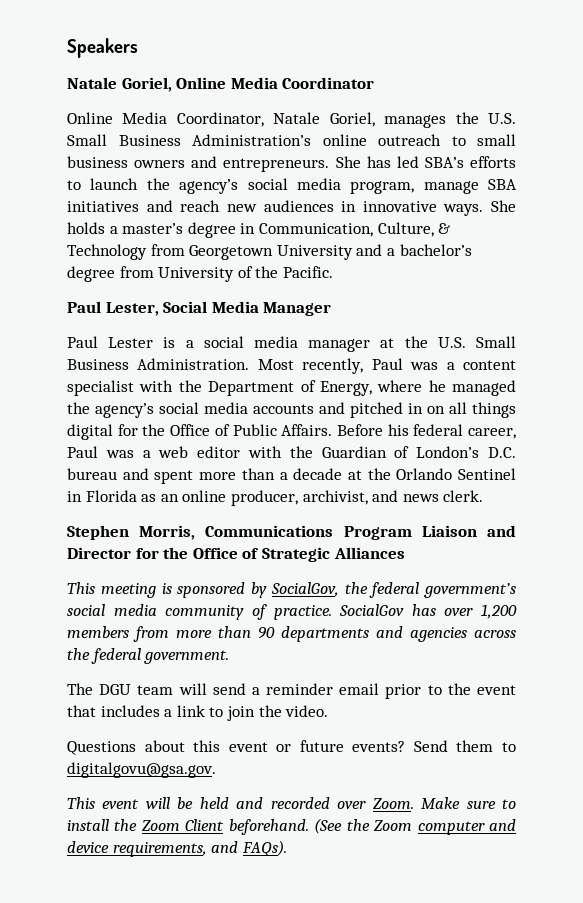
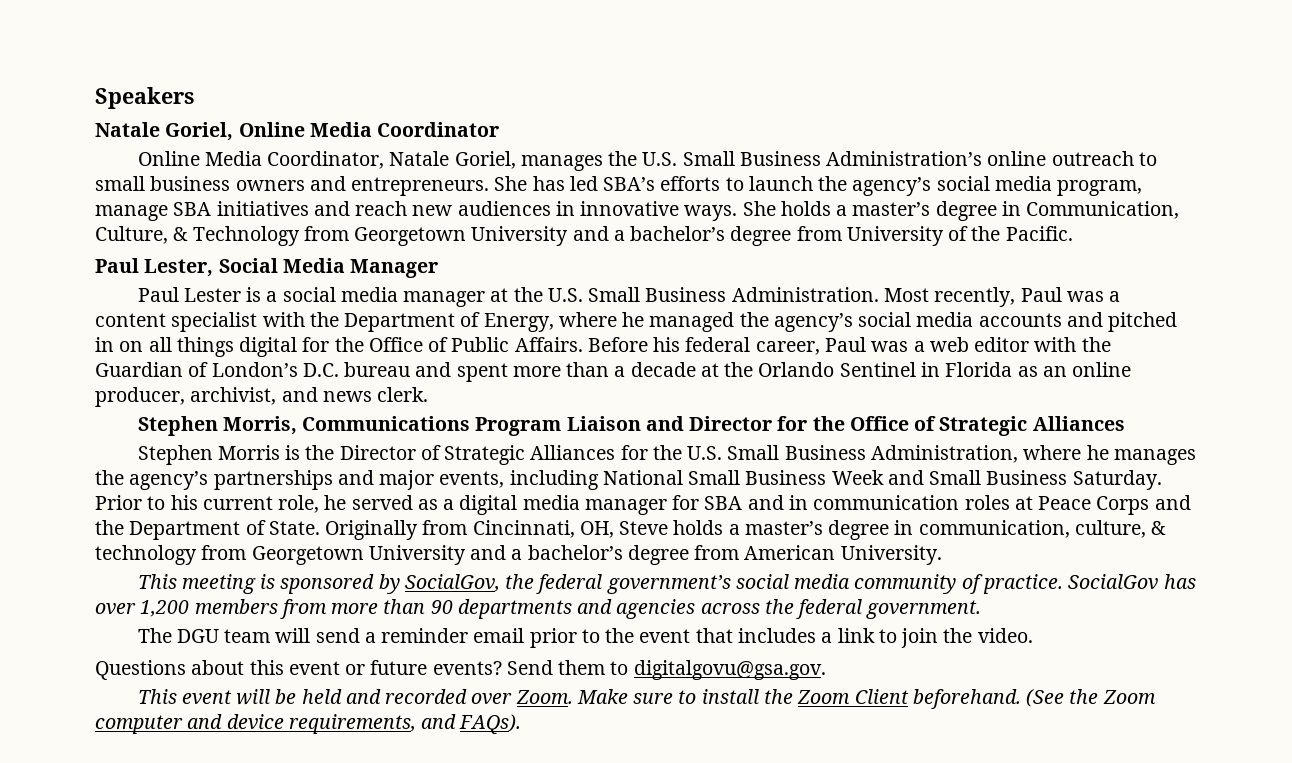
(405, 553) none -> [137,445,1196,465] [95,470,1162,490] [95,495,1191,515] [95,520,1167,540] [95,545,942,565] // Stephen Morris is the Director of Strategic Alliances for the U.S. Small Business Administration, where he manages the agency’s partnerships and major events, including National Small Business Week and Small Business Saturday. Prior to his current role, he served as a digital media manager for SBA and in communication roles at Peace Corps and the Department of State. Originally from Cincinnati, OH, Steve holds a master’s degree in communication, culture, & technology from Georgetown University and a bachelor’s degree from American University.

